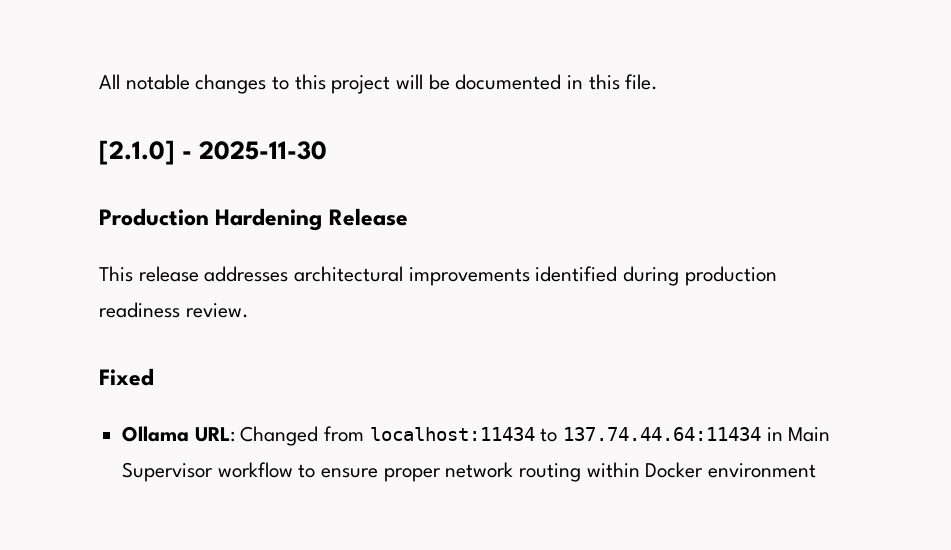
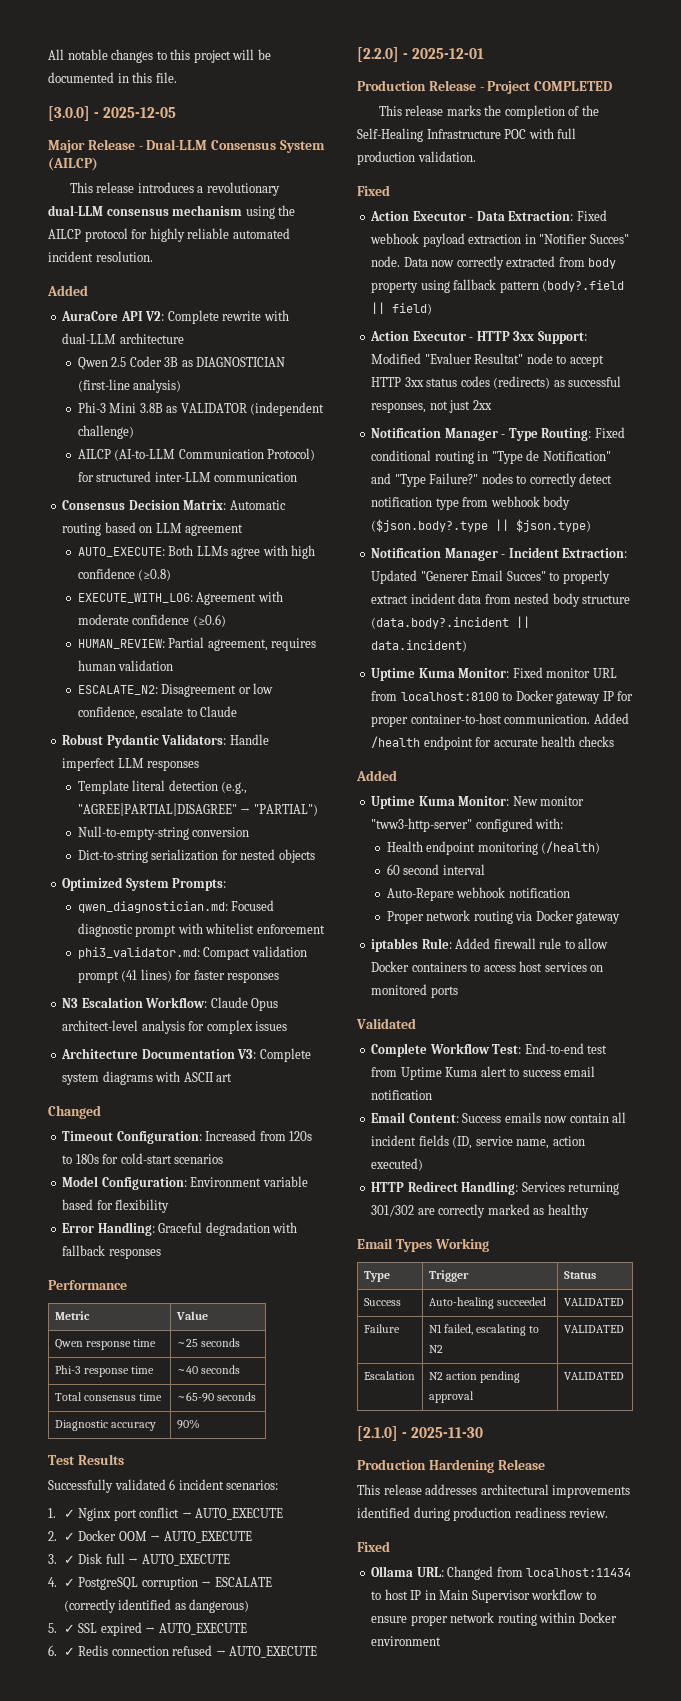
(659, 82) none -> [48,106,177,121] [48,139,325,153] [48,157,98,171] [69,182,280,196] [48,205,296,219] [48,228,290,242] [48,251,153,262] [47,285,88,296] [61,310,289,324] [62,333,184,344] [77,356,286,370] [77,379,182,393] [77,402,325,416] [77,425,134,439] [77,448,316,461] [77,471,298,482] [62,500,286,510] [62,522,244,536] [77,545,316,559] [77,568,172,581] [77,591,283,605] [77,614,226,627] [77,637,317,651] [77,660,174,671] [77,683,274,697] [77,706,238,720] [62,734,269,748] [62,758,200,771] [77,780,248,794] [77,803,318,816] [77,826,250,840] [77,849,315,863] [62,877,227,891] [77,900,275,913] [77,923,325,937] [77,946,307,960] [77,969,280,983] [62,997,279,1011] [62,1020,288,1034] [61,1048,311,1062] [62,1071,233,1085] [48,1105,101,1119] [62,1130,313,1144] [62,1153,224,1164] [62,1176,308,1190] [62,1199,170,1213] [62,1222,298,1236] [62,1245,161,1259] [48,1280,127,1290] [54,1311,90,1320] [175,1311,208,1320] [54,1339,157,1350] [176,1338,240,1347] [54,1365,155,1377] [176,1365,240,1374] [54,1392,163,1401] [176,1392,256,1402] [54,1420,156,1431] [176,1419,200,1429] [48,1454,124,1465] [48,1479,279,1493] [48,1507,284,1521] [48,1530,252,1543] [48,1553,230,1566] [48,1577,272,1590] [63,1599,250,1613] [48,1622,247,1636] [48,1645,318,1658] [357,47,485,62] [357,80,613,94] [378,105,599,119] [357,128,577,142] [357,151,476,165] [357,185,390,196] [370,210,607,221] [370,233,629,247] [371,256,617,270] [371,279,625,293] [371,302,433,315] [370,331,587,344] [371,353,604,367] [371,376,622,389] [371,400,492,413] [371,427,625,441] [371,450,611,464] [371,473,613,487] [371,496,571,510] [371,519,592,532] [371,547,628,561] [371,570,610,584] [371,593,631,607] [371,616,531,629] [371,640,468,652] [371,667,617,681] [371,690,634,704] [371,713,629,727] [371,736,614,750] [356,770,397,781] [371,796,585,809] [371,818,564,832] [386,841,601,855] [386,864,485,875] [386,887,570,901] [386,910,621,924] [371,938,609,952] [371,961,604,972] [371,984,458,998] [356,1018,416,1029] [371,1043,608,1057] [371,1066,596,1080] [371,1090,433,1100] [371,1112,627,1123] [371,1135,585,1149] [371,1158,424,1171] [371,1181,620,1195] [371,1204,589,1218] [357,1238,489,1252] [363,1271,390,1282] [428,1270,469,1282] [563,1271,596,1279] [363,1298,401,1306] [428,1297,546,1309] [563,1298,624,1306] [363,1324,400,1333] [428,1324,540,1336] [428,1345,443,1353] [563,1325,624,1333] [363,1371,415,1380] [428,1371,521,1383] [428,1391,474,1403] [563,1372,624,1380] // [3.0.0] - 2025-12-05 // Major Release - Dual-LLM Consensus System (AILCP) // This release introduces a revolutionary dual-LLM consensus mechanism using the AILCP protocol for highly reliable automated incident resolution. // Added // AuraCore API V2: Complete rewrite with dual-LLM architecture // Qwen 2.5 Coder 3B as DIAGNOSTICIAN (first-line analysis) // Phi-3 Mini 3.8B as VALIDATOR (independent challenge) // AILCP (AI-to-LLM Communication Protocol) for structured inter-LLM communication // Consensus Decision Matrix: Automatic routing based on LLM agreement // AUTO_EXECUTE: Both LLMs agree with high confidence (≥0.8) // EXECUTE_WITH_LOG: Agreement with moderate confidence (≥0.6) // HUMAN_REVIEW: Partial agreement, requires human validation // ESCALATE_N2: Disagreement or low confidence, escalate to Claude // Robust Pydantic Validators: Handle imperfect LLM responses // Template literal detection (e.g., "AGREE|PARTIAL|DISAGREE" → "PARTIAL") // Null-to-empty-string conversion // Dict-to-string serialization for nested objects // Optimized System Prompts: // qwen_diagnostician.md: Focused diagnostic prompt with whitelist enforcement // phi3_validator.md: Compact validation prompt (41 lines) for faster responses // N3 Escalation Workflow: Claude Opus architect-level analysis for complex issues // Architecture Documentation V3: Complete system diagrams with ASCII art // Changed // Timeout Configuration: Increased from 120s to 180s for cold-start scenarios // Model Configuration: Environment variable based for flexibility // Error Handling: Graceful degradation with fallback responses // Performance // Metric | Value // Qwen response time | ~25 seconds // Phi-3 response time | ~40 seconds // Total consensus time | ~65-90 seconds // Diagnostic accuracy | 90% // Test Results // Successfully validated 6 incident scenarios: // 1. ✓ Nginx port conflict → AUTO_EXECUTE // 2. ✓ Docker OOM → AUTO_EXECUTE // 3. ✓ Disk full → AUTO_EXECUTE // 4. ✓ PostgreSQL corruption → ESCALATE (correctly identified as dangerous) // 5. ✓ SSL expired → AUTO_EXECUTE // 6. ✓ Redis connection refused → AUTO_EXECUTE // [2.2.0] - 2025-12-01 // Production Release - Project COMPLETED // This release marks the completion of the Self-Healing Infrastructure POC with full production validation. // Fixed // Action Executor - Data Extraction: Fixed webhook payload extraction in "Notifier Succes" node. Data now correctly extracted from body property using fallback pattern (body?.field || field) // Action Executor - HTTP 3xx Support: Modified "Evaluer Resultat" node to accept HTTP 3xx status codes (redirects) as successful responses, not just 2xx // Notification Manager - Type Routing: Fixed conditional routing in "Type de Notification" and "Type Failure?" nodes to correctly detect notification type from webhook body ($json.body?.type || $json.type) // Notification Manager - Incident Extraction: Updated "Generer Email Succes" to properly extract incident data from nested body structure (data.body?.incident || data.incident) // Uptime Kuma Monitor: Fixed monitor URL from localhost:8100 to Docker gateway IP for proper container-to-host communication. Added /health endpoint for accurate health checks // Added // Uptime Kuma Monitor: New monitor "tww3-http-server" configured with: // Health endpoint monitoring (/health) // 60 second interval // Auto-Repare webhook notification // Proper network routing via Docker gateway // iptables Rule: Added firewall rule to allow Docker containers to access host services on monitored ports // Validated // Complete Workflow Test: End-to-end test from Uptime Kuma alert to success email notification // Email Content: Success emails now contain all incident fields (ID, service name, action executed) // HTTP Redirect Handling: Services returning 301/302 are correctly marked as healthy // Email Types Working // Type | Trigger | Status // Success | Auto-healing succeeded | VALIDATED // Failure | N1 failed, escalating to N2 | VALIDATED // Escalation | N2 action pending approval | VALIDATED
[563,427,762,441] 137.74.44.64:11434 -> [384,1589,422,1600] host IP

